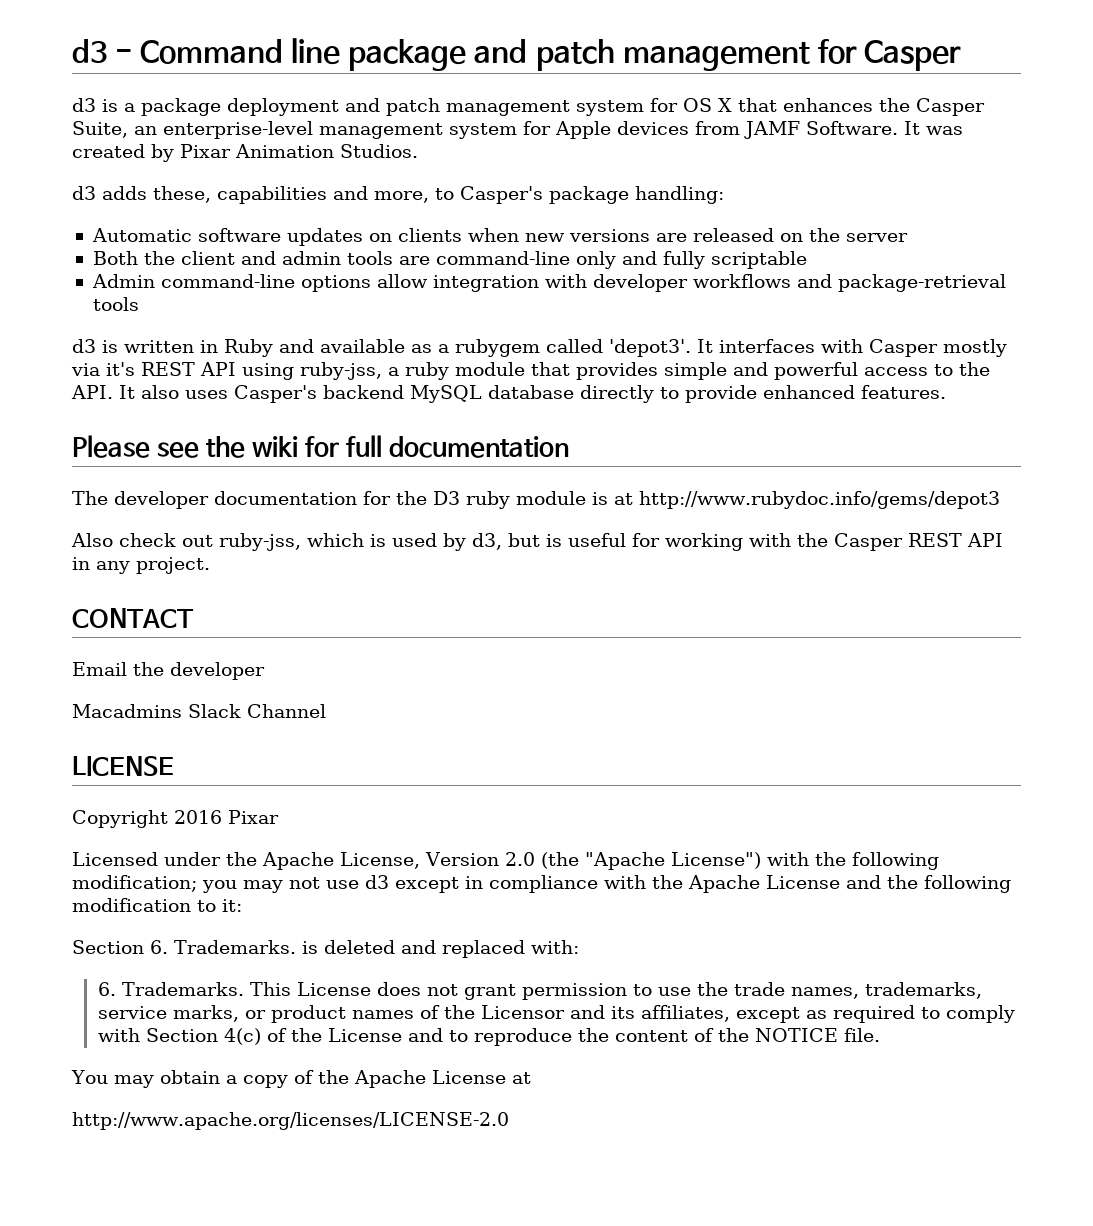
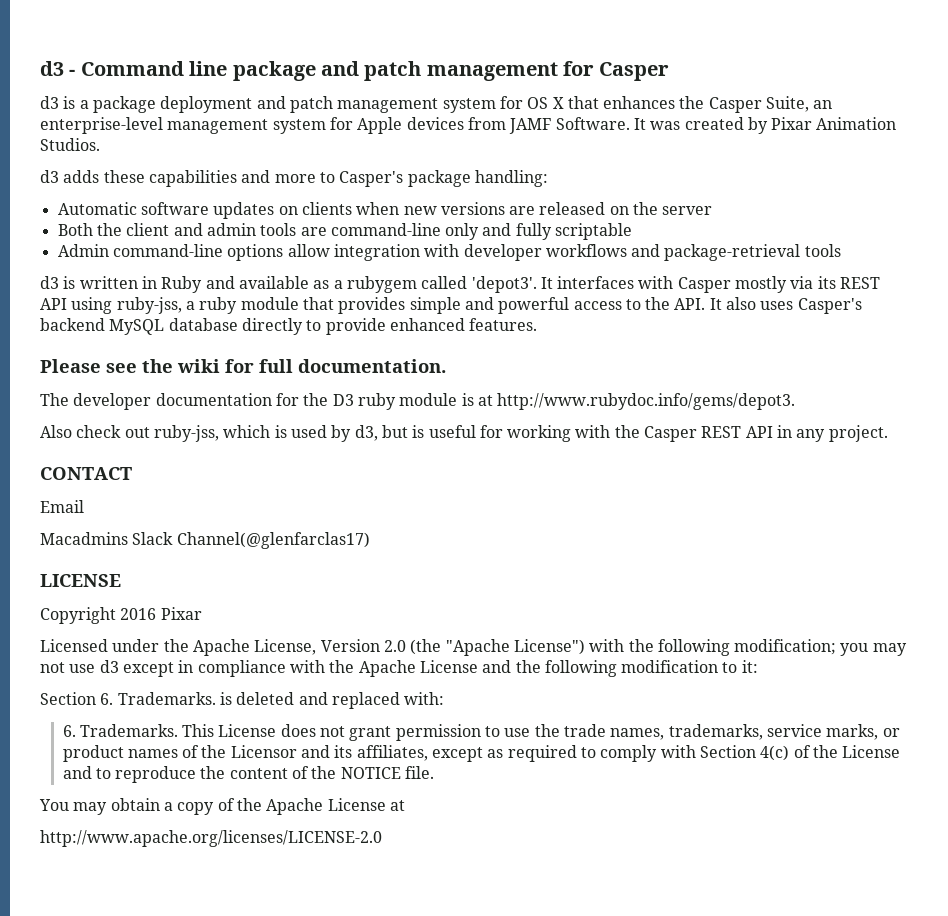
[153,186,211,203] these, -> [103,170,145,183] these
[374,191,429,203] more, -> [274,174,316,183] more
[106,362,135,376] it's -> [817,276,836,289] its
[389,436,570,458] documentation -> [298,359,446,373] documentation.
[639,491,1000,509] http://www.rubydoc.info/gems/depot3 -> [497,393,796,410] http://www.rubydoc.info/gems/depot3.
[133,662,265,680] the developer -> (84, 506) none
[247,704,326,718] Channel -> [176,532,370,549] Channel(@glenfarclas17)

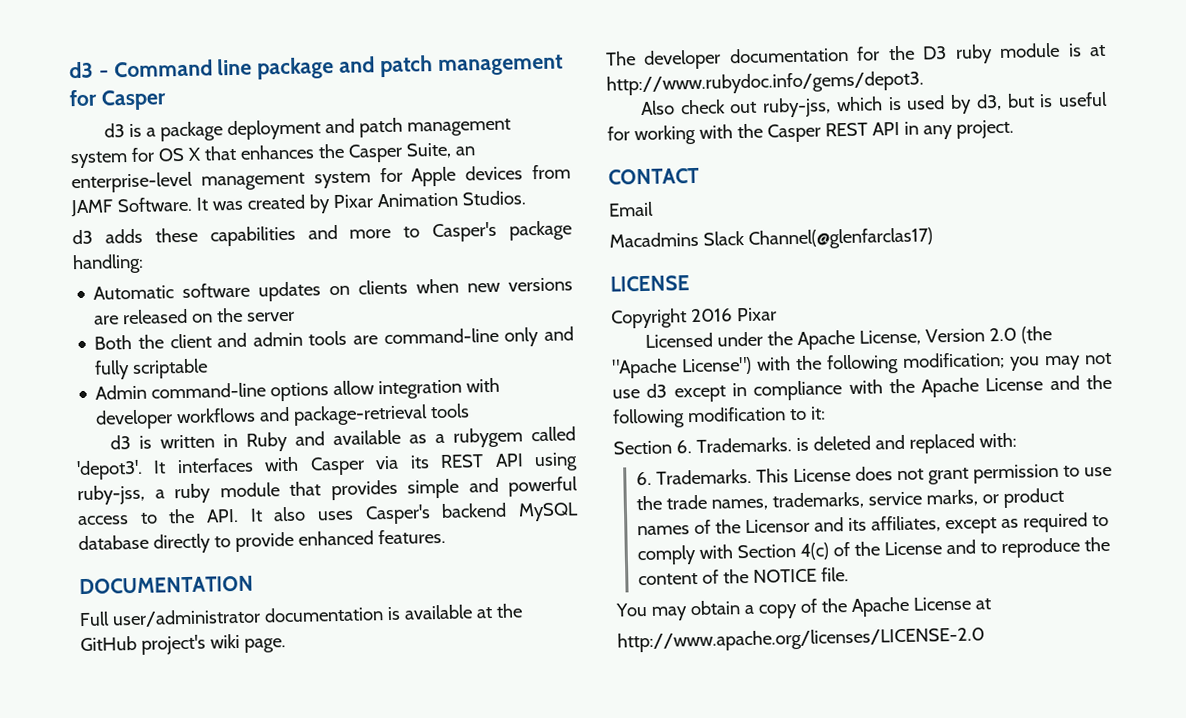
[735,276,788,293] mostly -> (365, 466) none
[40,359,446,373] Please see the wiki for full documentation. -> [79,575,254,595] [79,603,523,628] [80,633,286,655] DOCUMENTATION // Full user/administrator documentation is available at the GitHub project's wiki page.

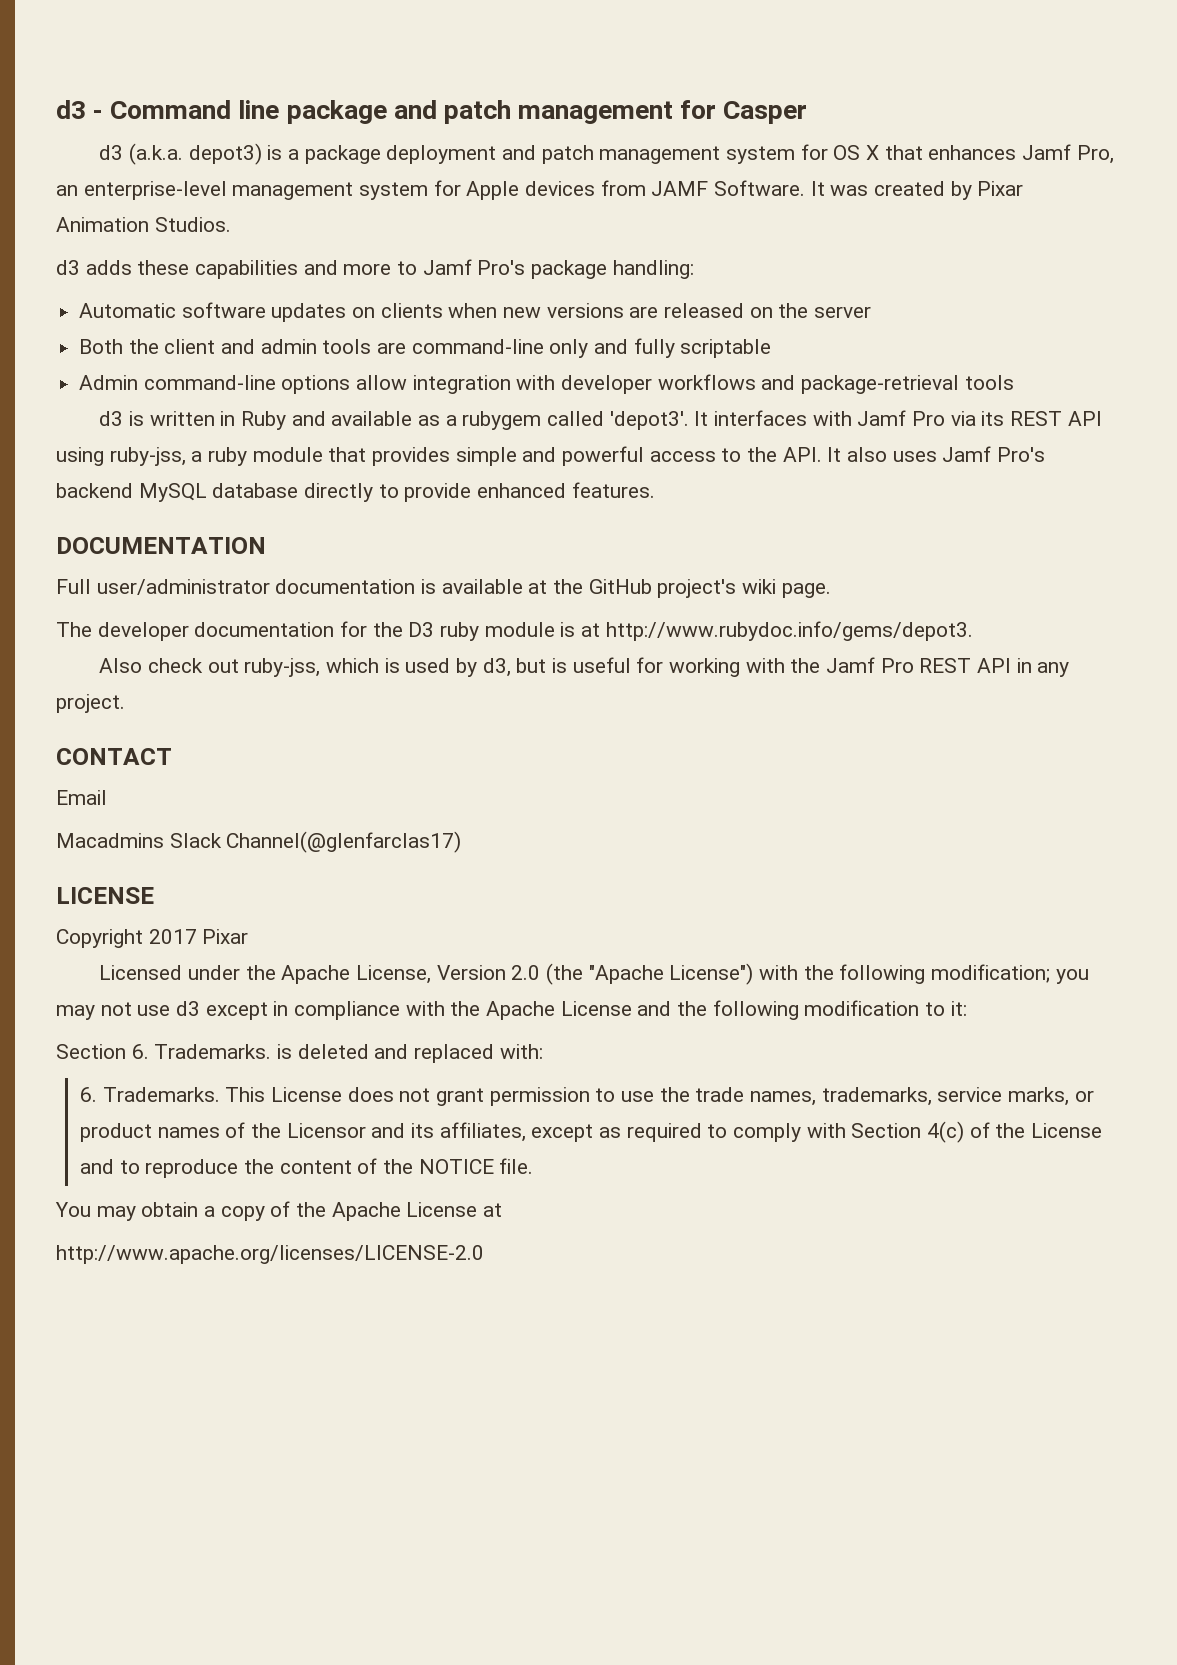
(125, 130) none -> [128,143,262,165] (a.k.a. depot3)
[317,142,452,163] the Casper Suite, -> [1021,144,1114,164] Jamf Pro,
[432,221,498,243] Casper's -> [422,259,526,275] Jamf Pro's
[309,456,365,476] Casper -> [857,410,945,426] Jamf Pro
[364,504,431,525] Casper's -> [942,446,1046,462] Jamf Pro's
[766,123,821,143] Casper -> [825,657,914,673] Jamf Pro
[690,308,733,323] 2016 -> [148,929,197,944] 2017

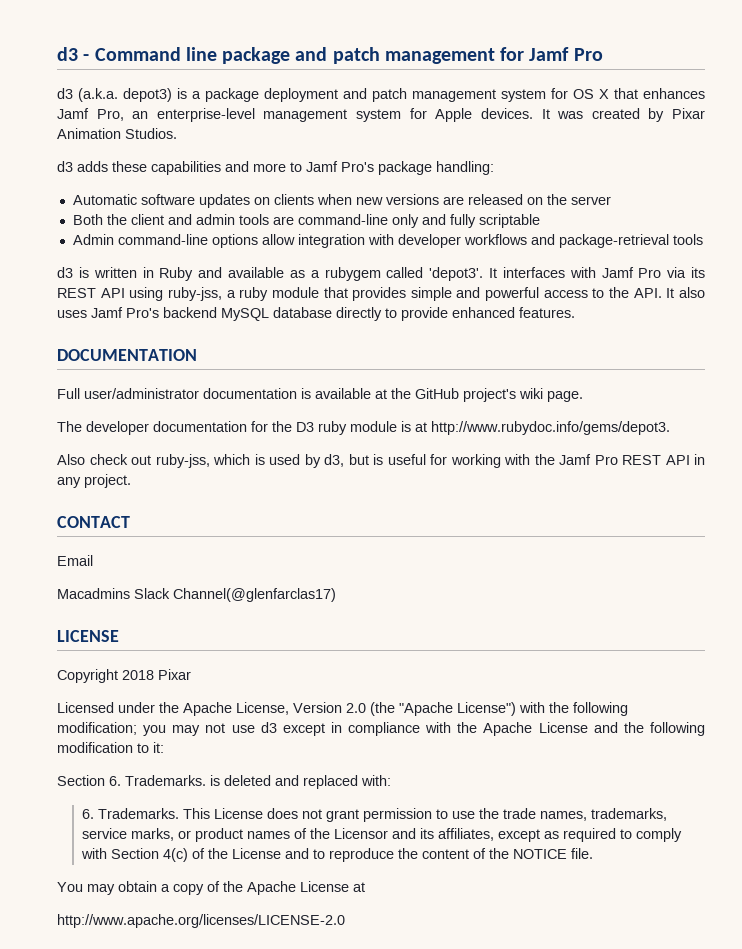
[723,101,808,124] Casper -> [529,47,603,61] Jamf Pro
[525,180,806,196] devices from JAMF Software. -> [480,108,533,119] devices.
[148,929,197,944] 2017 -> [122,670,154,680] 2018

